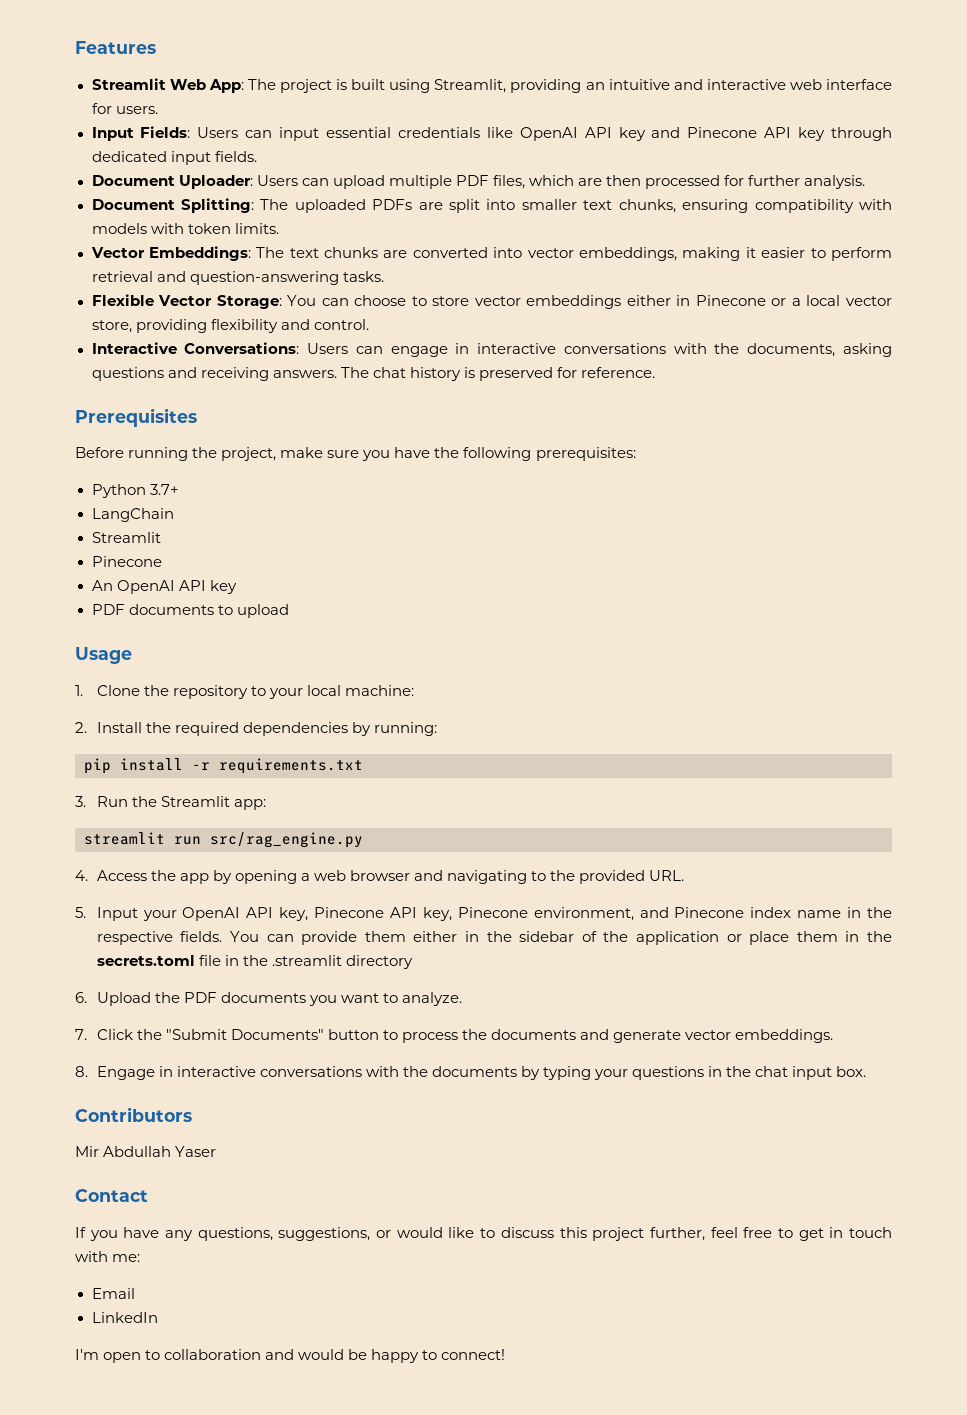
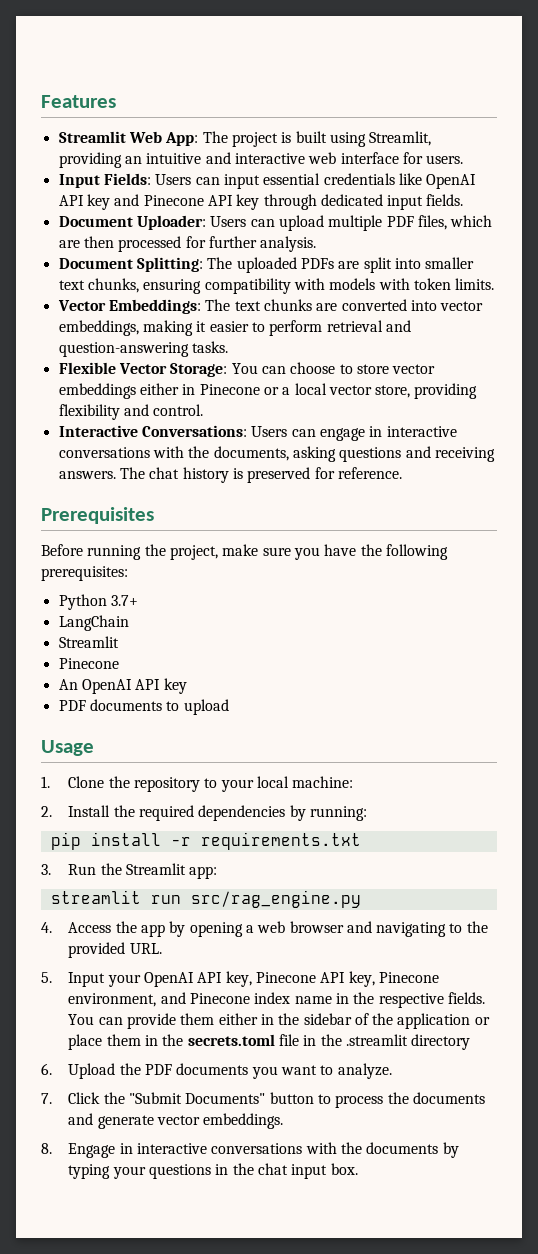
[75,1107,192,1122] [75,1146,217,1157] [75,1189,148,1202] [75,1227,893,1241] [75,1251,141,1262] [91,1288,135,1299] [91,1312,158,1323] [75,1349,506,1363] // Contributors // Mir Abdullah Yaser // Contact // If you have any questions, suggestions, or would like to discuss this project further, feel free to get in touch with me: // Email // LinkedIn // I'm open to collaboration and would be happy to connect! -> (358, 1169) none

